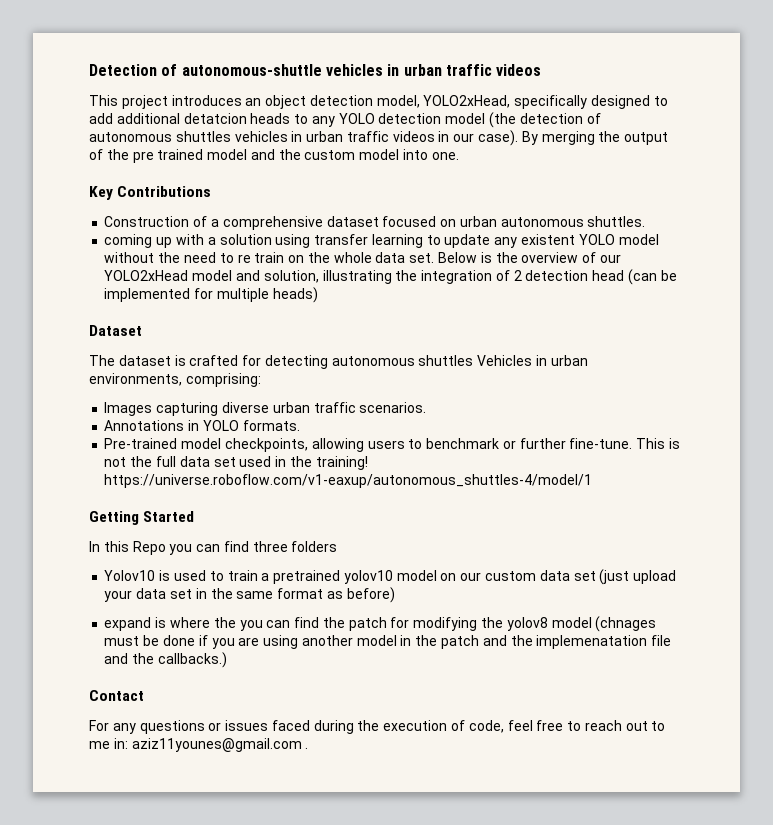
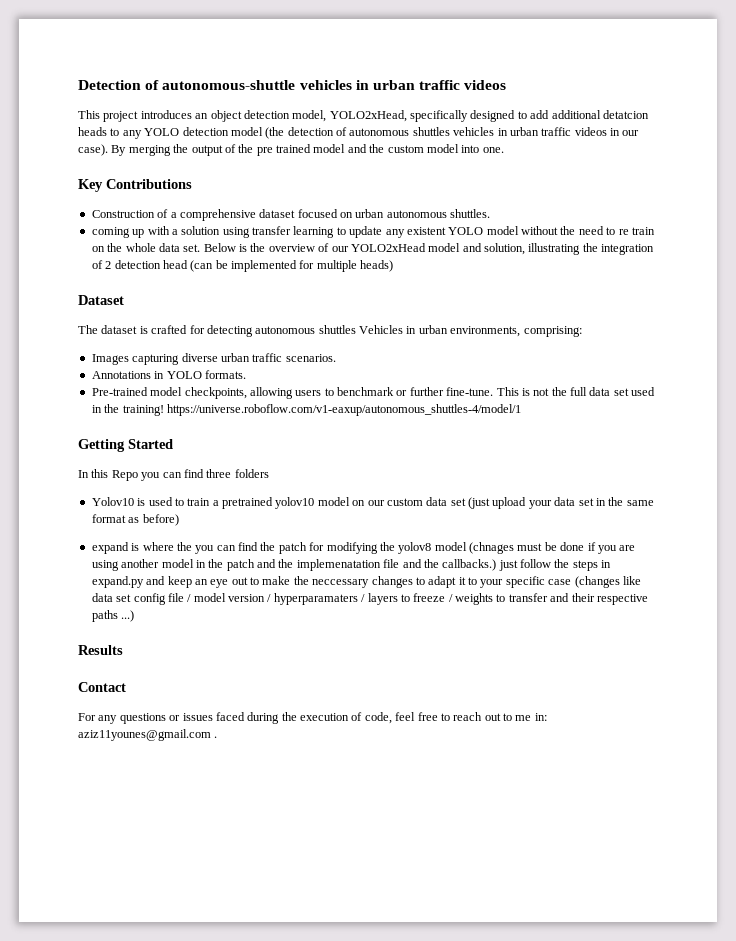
(227, 660) none -> [498,559,612,571] [91,576,641,588] [91,593,648,605] [91,610,135,622] [78,645,123,655] just follow the steps in expand.py and keep an eye out to make the neccessary changes to adapt it to your specific case (changes like data set config file / model version / hyperparamaters / layers to freeze / weights to transfer and their respective paths ...) // Results

